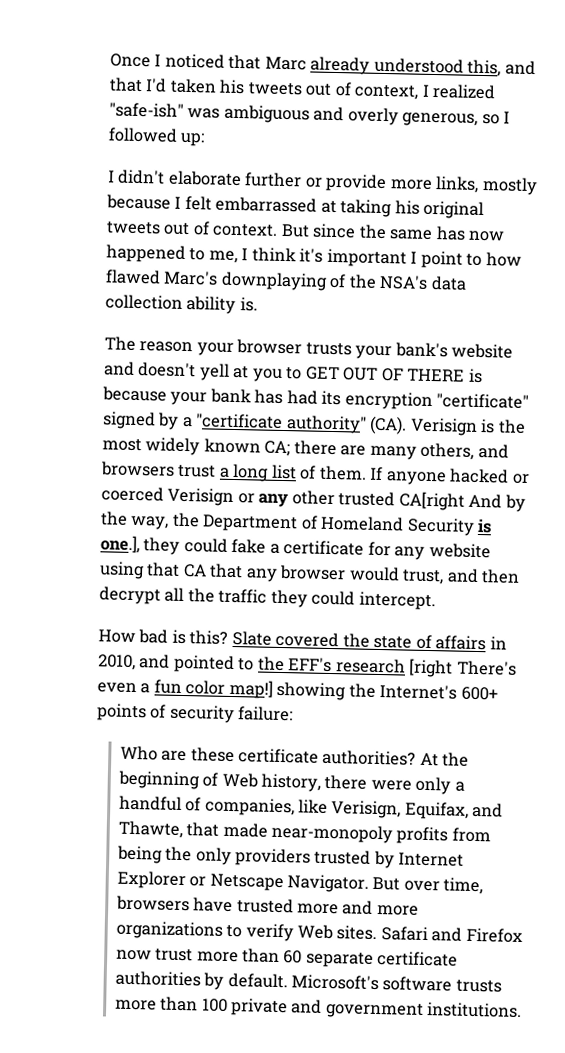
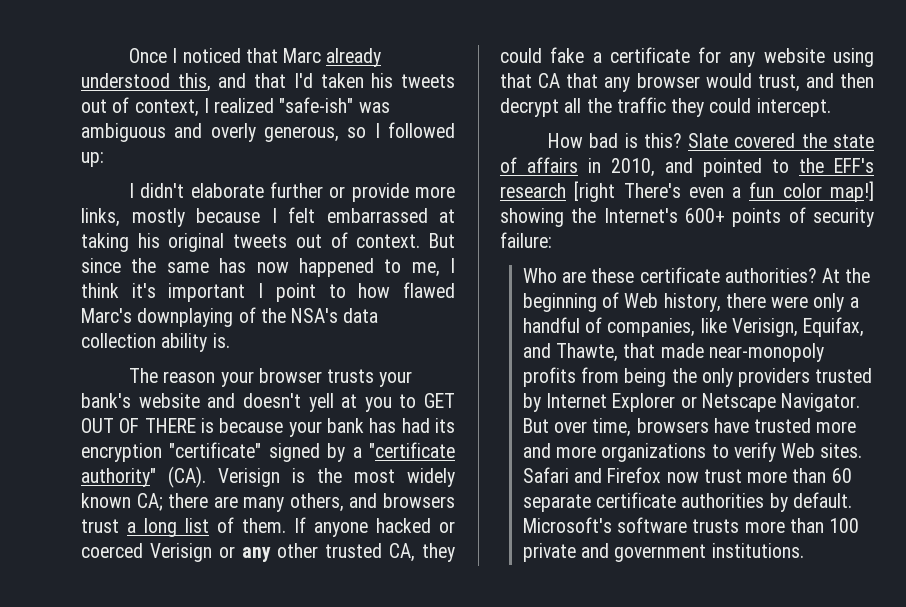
[398,491,526,512] [100,511,493,536] [100,535,140,554] CA[right And by the way, the Department of Homeland Security is one.], -> [389,543,416,562] CA,

